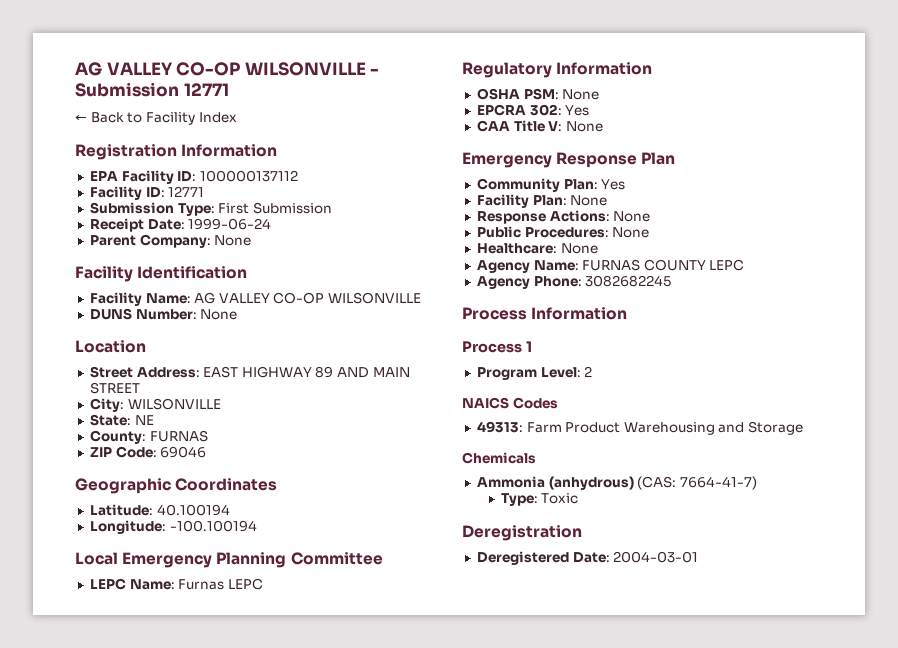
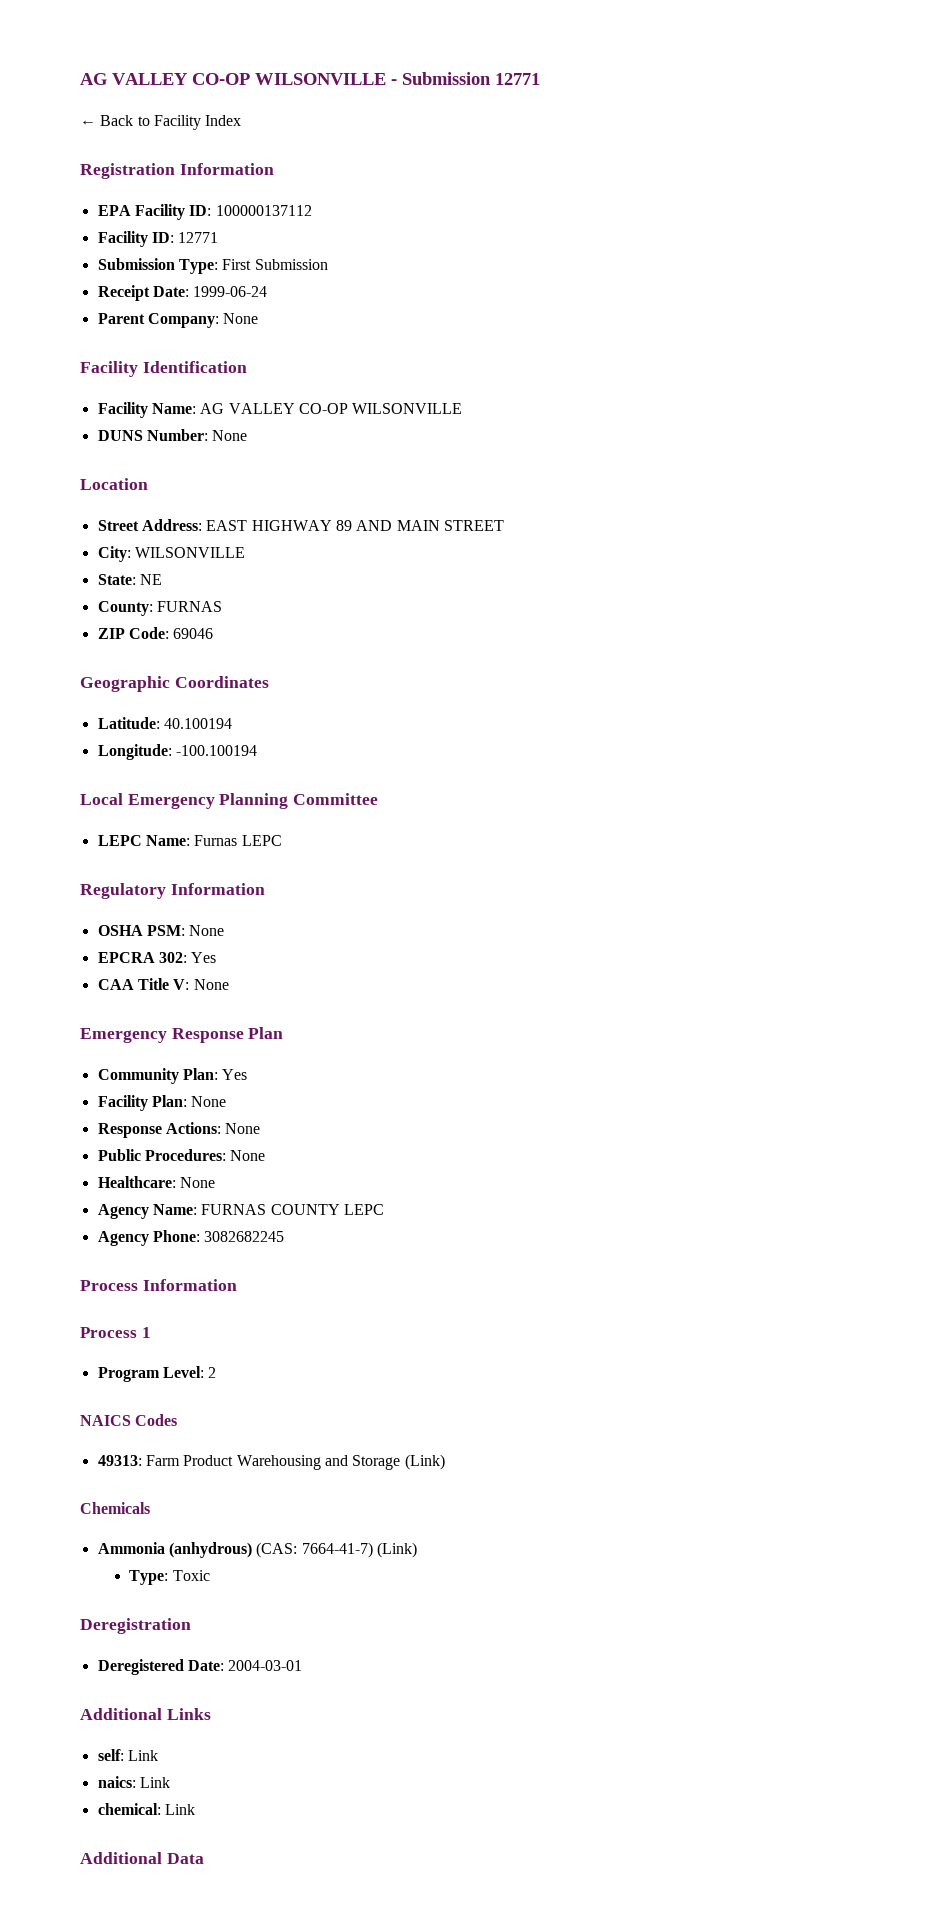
(804, 428) none -> [404,1454,445,1470] (Link)
(757, 483) none -> [376,1542,417,1558] (Link)
(699, 557) none -> [80,1708,211,1720] [97,1749,158,1761] [97,1776,170,1788] [97,1803,195,1815] [80,1852,204,1864] // Additional Links // self: Link // naics: Link // chemical: Link // Additional Data

